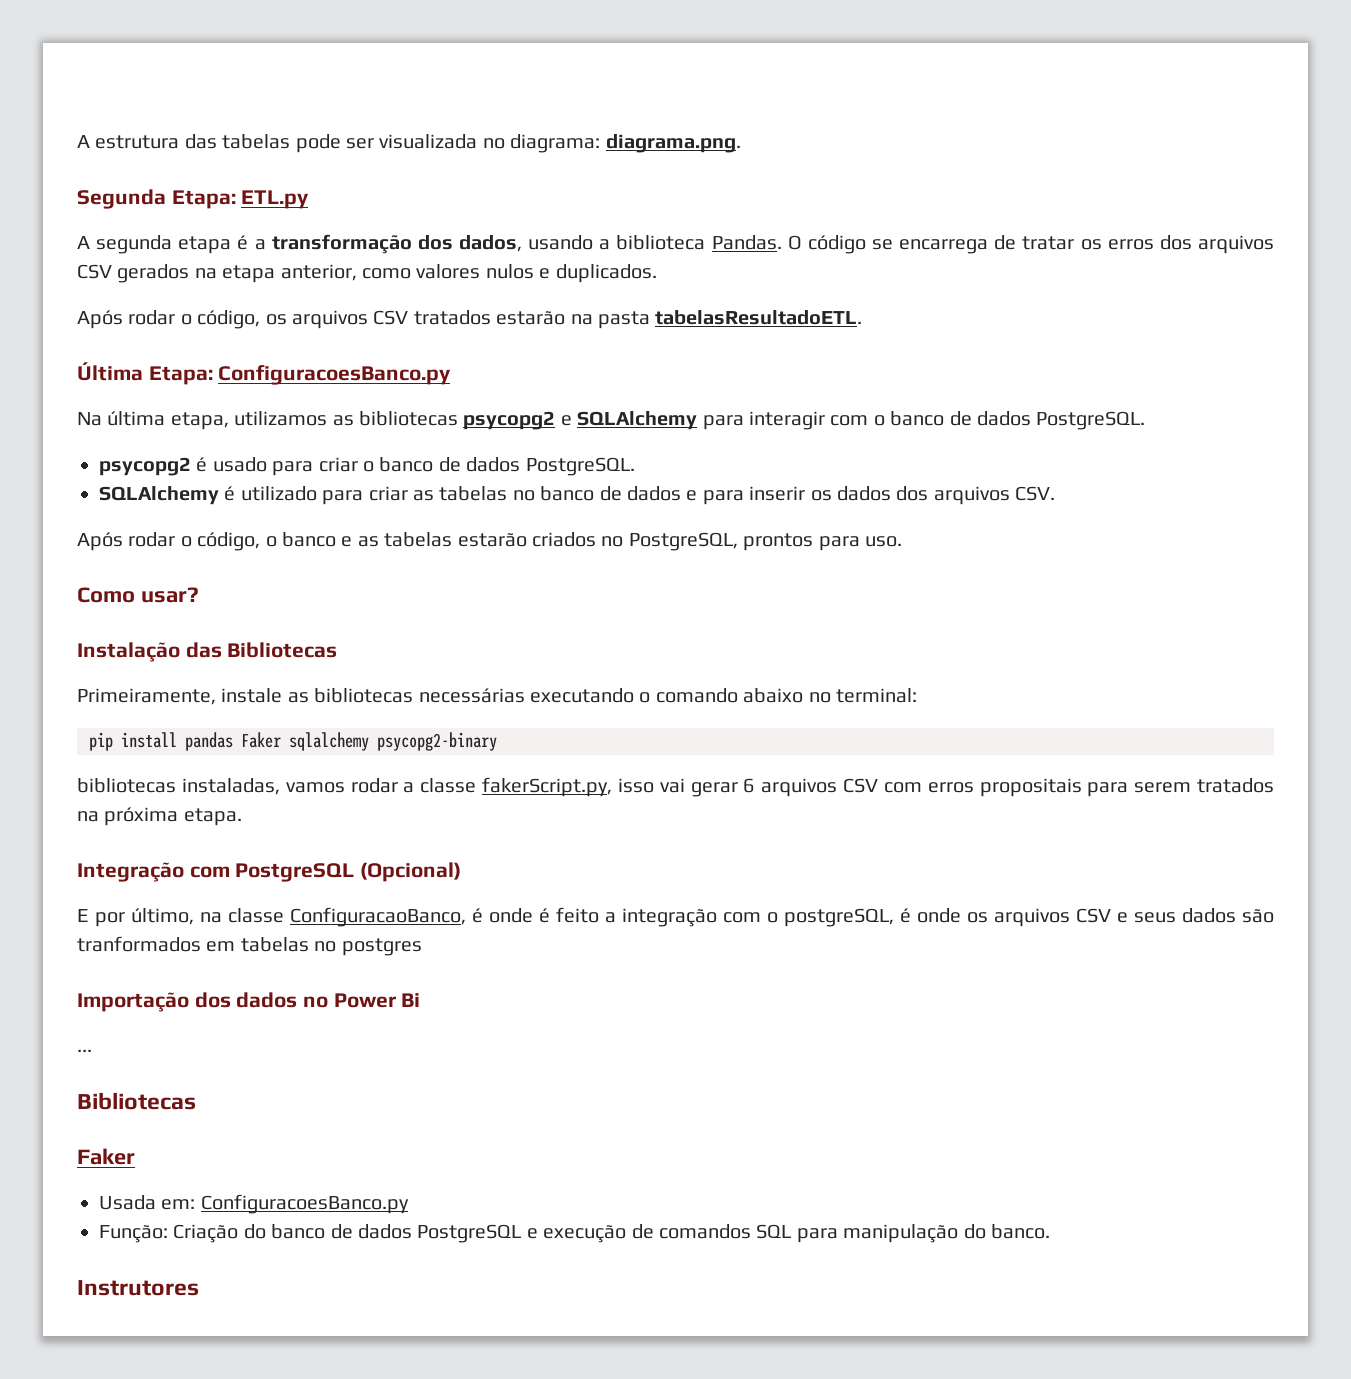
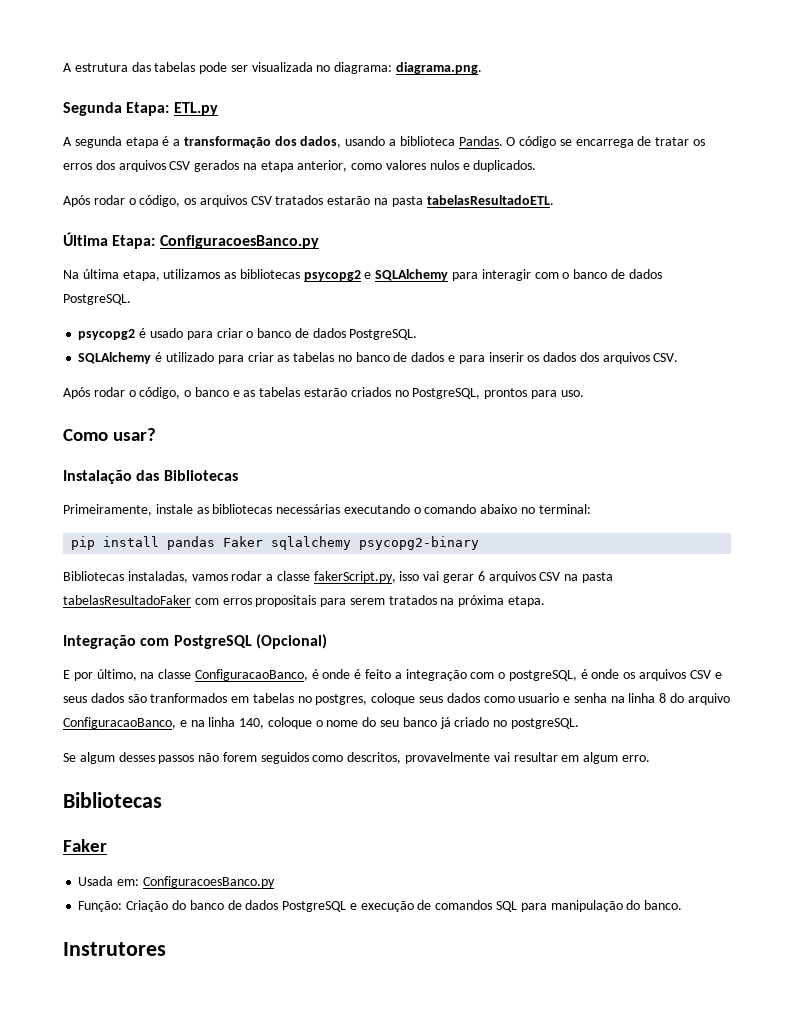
[77,778,176,793] bibliotecas -> [63,571,124,581] Bibliotecas
(879, 785) none -> [564,572,613,583] [63,595,191,605] na pasta tabelasResultadoFaker
[341,938,422,956] [77,992,421,1012] [77,1049,92,1052] postgres // Importação dos dados no Power Bi // ... -> [315,693,730,705] [63,717,579,729] [63,752,650,764] postgres, coloque seus dados como usuario e senha na linha 8 do arquivo ConfiguracaoBanco, e na linha 140, coloque o nome do seu banco já criado no postgreSQL. // Se algum desses passos não forem seguidos como descritos, provavelmente vai resultar em algum erro.

